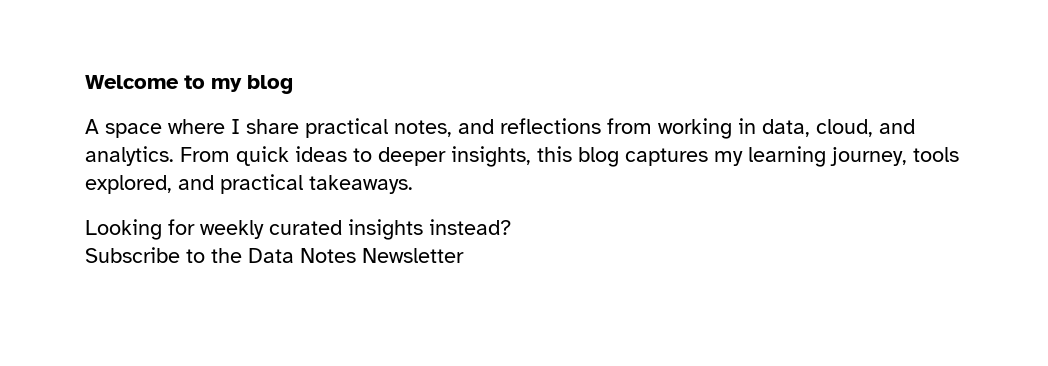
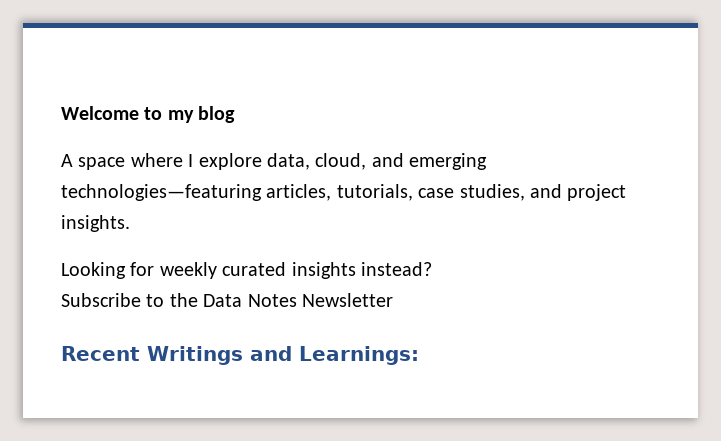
[246,118,915,139] [85,146,959,167] [85,174,413,194] share practical notes, and reflections from working in data, cloud, and analytics. From quick ideas to deeper insights, this blog captures my learning journey, tools explored, and practical takeaways. -> [198,153,488,170] [61,184,627,201] [61,215,130,232] explore data, cloud, and emerging technologies—featuring articles, tutorials, case studies, and project insights.
(464, 255) none -> [61,346,419,365] // Recent Writings and Learnings:

